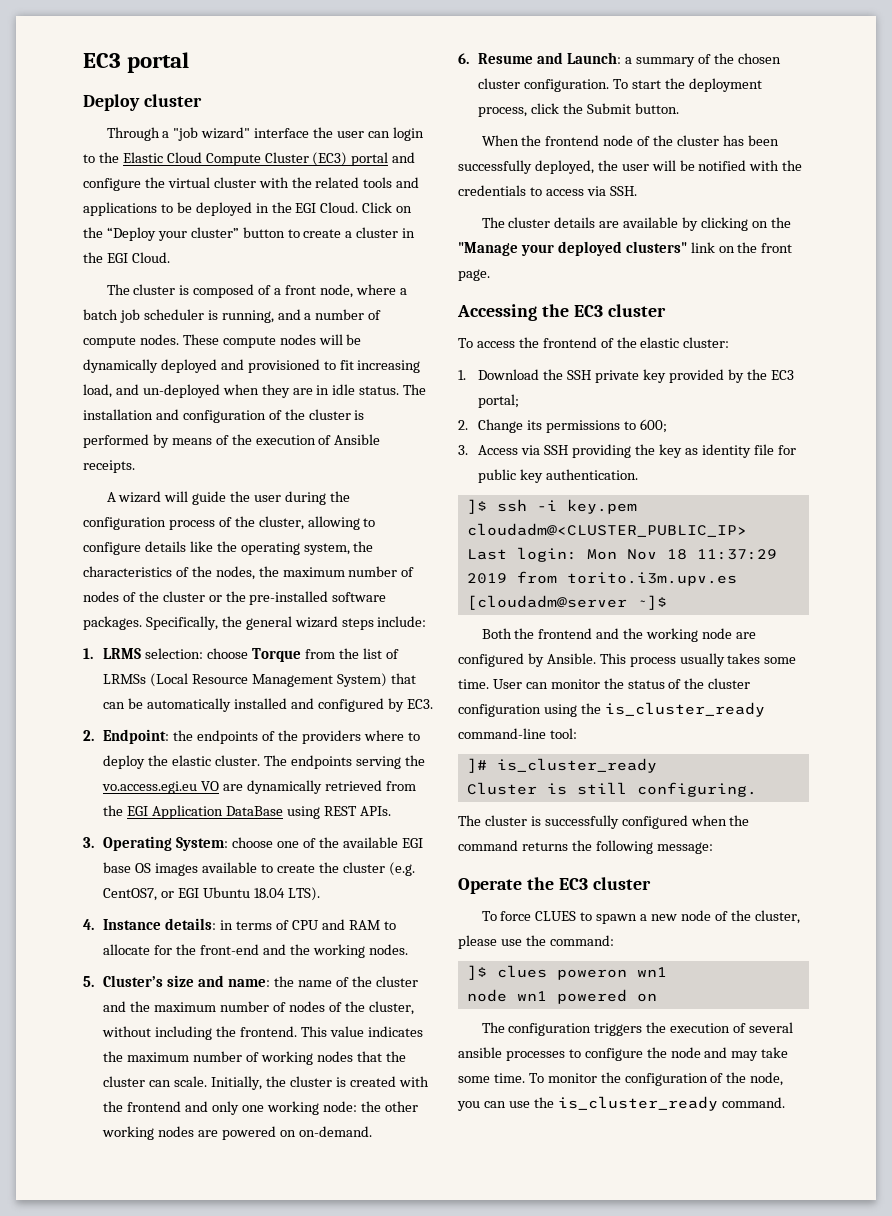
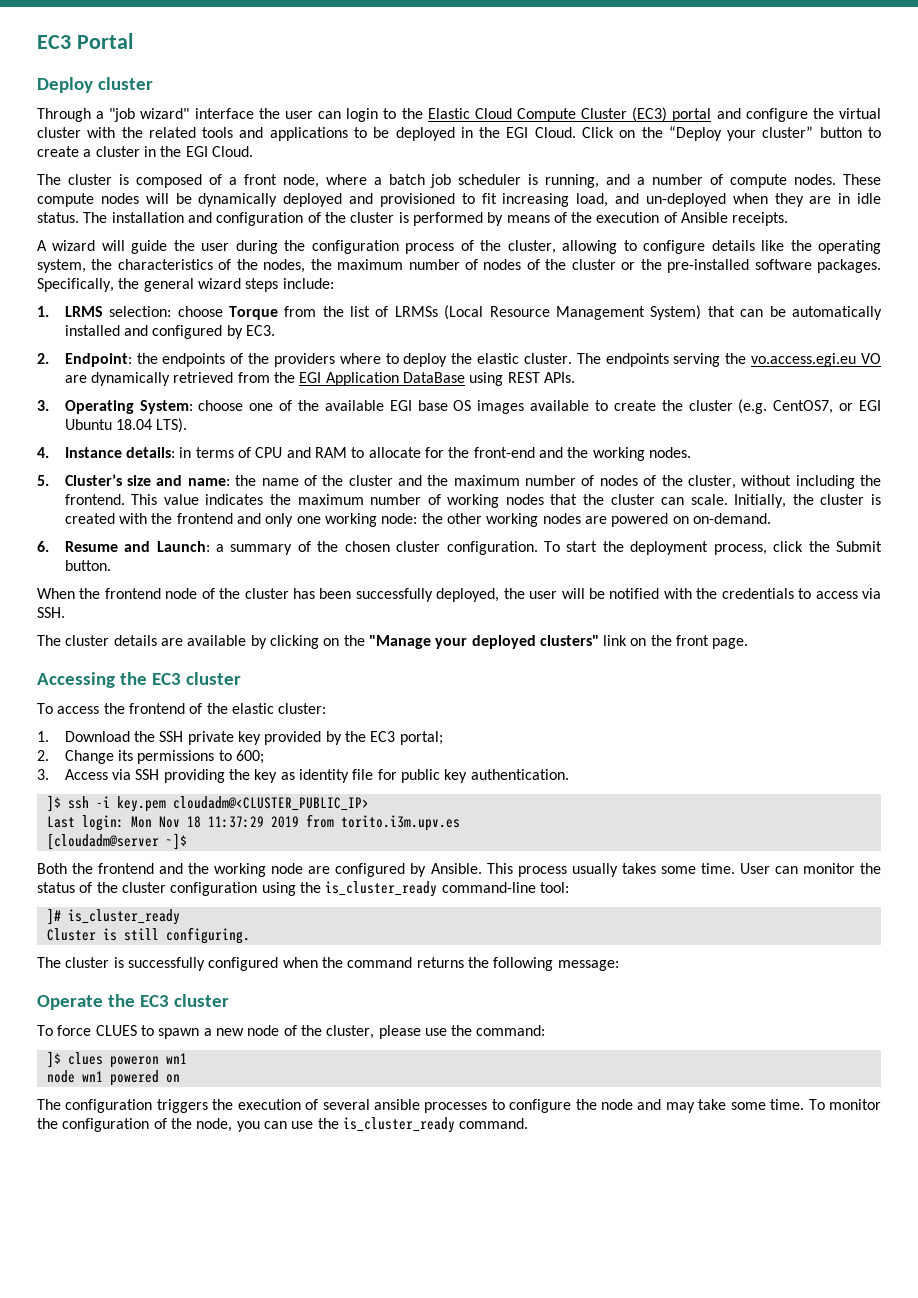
[83,52,190,73] EC3 portal -> [37,33,133,49] EC3 Portal

